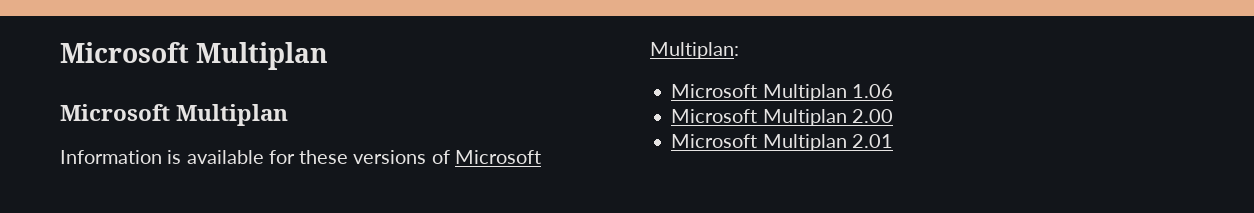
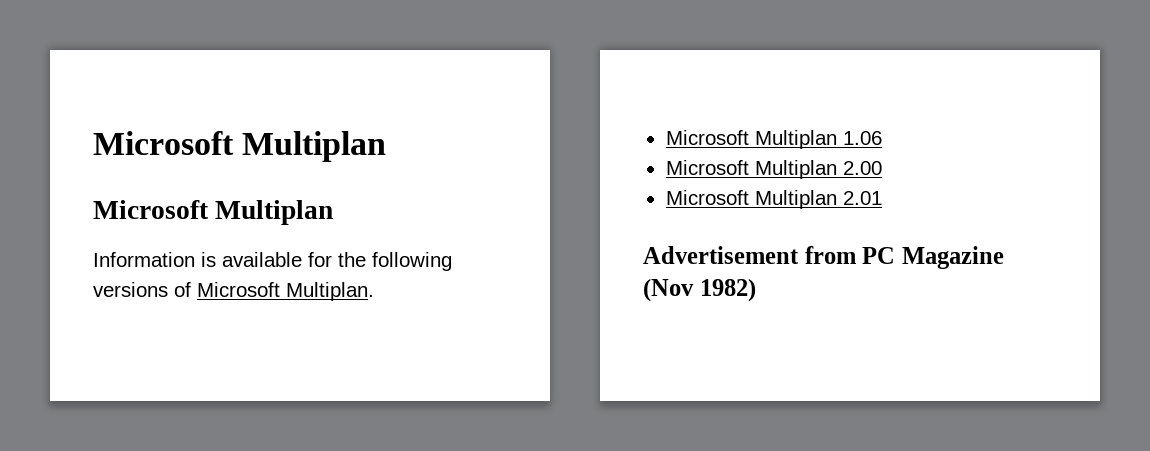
[299,150,349,164] these -> [338,252,452,271] the following
[650,42,739,59] Multiplan: -> [286,282,374,301] Multiplan.
(893, 141) none -> [643,246,1004,269] [643,279,756,302] // Advertisement from PC Magazine (Nov 1982)

